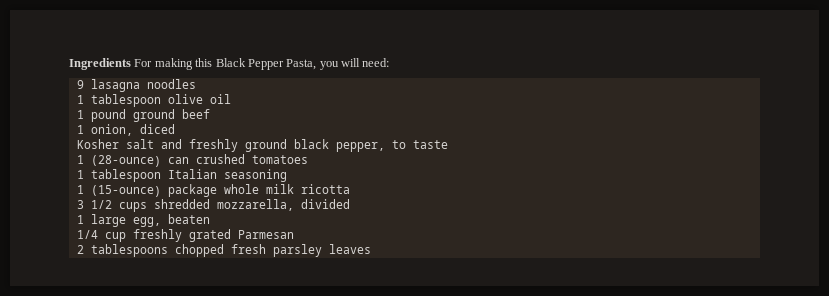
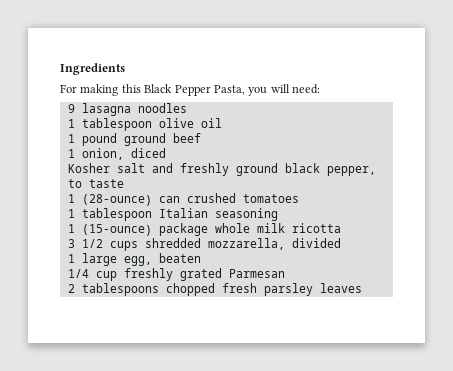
(131, 64) none -> (125, 69) //

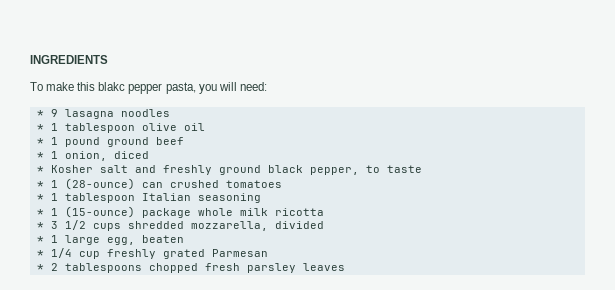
[60,63,125,75] [60,84,245,96] Ingredients // For making this Black Pepper Pasta, -> [30,55,108,64] [30,82,196,94] INGREDIENTS // To make this blakc pepper pasta,
(320, 89) none -> [36,110,44,117] *
(187, 108) none -> [36,124,44,131] *
(222, 123) none -> [36,138,44,145] *
(201, 138) none -> [36,152,44,159] *
(166, 153) none -> [36,166,44,173] *
(124, 183) none -> [36,181,44,188] *
(299, 198) none -> [36,194,44,201] *
(278, 214) none -> [36,209,44,216] *
(341, 228) none -> [36,222,44,229] *
(341, 243) none -> [36,236,44,243] *
(201, 258) none -> [36,250,44,257] *
(285, 273) none -> [36,264,44,271] *

